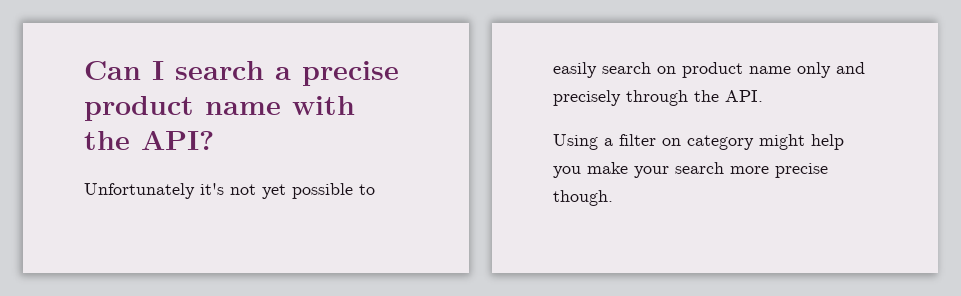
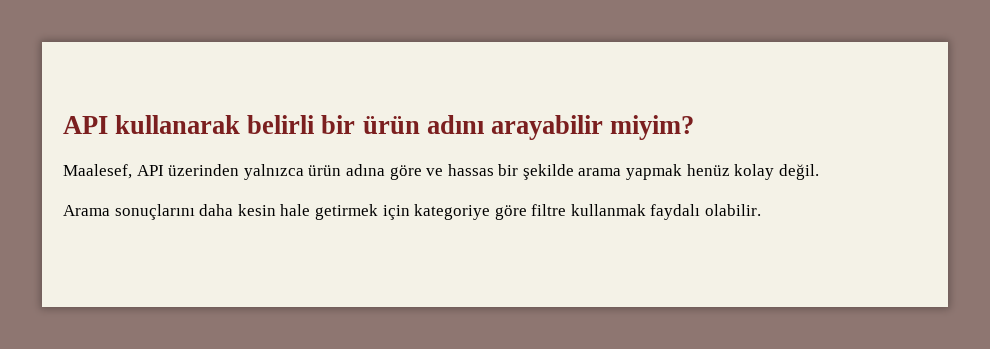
[84,61,399,86] [84,96,355,121] [84,131,214,150] [84,183,375,199] [553,62,865,78] [553,90,763,106] [553,134,844,150] [553,162,828,178] [553,190,613,206] Can I search a precise product name with the API? // Unfortunately it's not yet possible to easily search on product name only and precisely through the API. // Using a filter on category might help you make your search more precise though. -> [63,115,695,140] [63,164,819,180] [63,204,762,220] API kullanarak belirli bir ürün adını arayabilir miyim? // Maalesef, API üzerinden yalnızca ürün adına göre ve hassas bir şekilde arama yapmak henüz kolay değil. // Arama sonuçlarını daha kesin hale getirmek için kategoriye göre filtre kullanmak faydalı olabilir.

